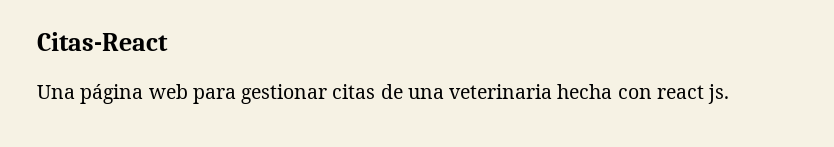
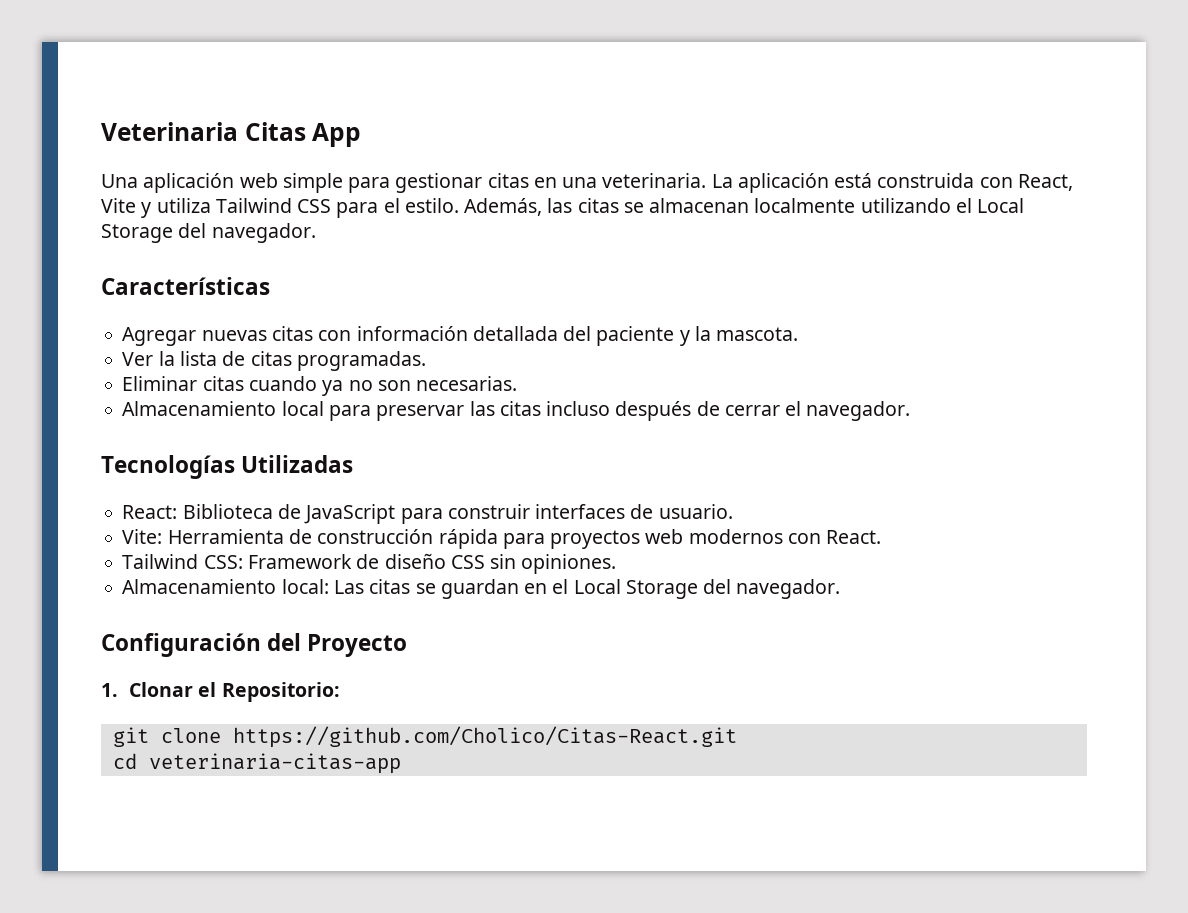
[37,32,168,51] [37,84,730,104] Citas-React // Una página web para gestionar citas de una veterinaria hecha con react js. -> [101,122,362,147] [101,173,1073,193] [101,198,1025,218] [101,223,316,243] [101,277,270,295] [122,326,799,346] [122,351,426,371] [122,376,518,396] [122,401,911,421] [101,455,354,479] [122,504,733,524] [122,529,882,549] [122,553,617,574] [122,579,841,599] [101,633,408,657] [101,682,340,702] [112,726,737,748] [112,753,401,774] Veterinaria Citas App // Una aplicación web simple para gestionar citas en una veterinaria. La aplicación está construida con React, Vite y utiliza Tailwind CSS para el estilo. Además, las citas se almacenan localmente utilizando el Local Storage del navegador. // Características // Agregar nuevas citas con información detallada del paciente y la mascota. // Ver la lista de citas programadas. // Eliminar citas cuando ya no son necesarias. // Almacenamiento local para preservar las citas incluso después de cerrar el navegador. // Tecnologías Utilizadas // React: Biblioteca de JavaScript para construir interfaces de usuario. // Vite: Herramienta de construcción rápida para proyectos web modernos con React. // Tailwind CSS: Framework de diseño CSS sin opiniones. // Almacenamiento local: Las citas se guardan en el Local Storage del navegador. // Configuración del Proyecto // 1. Clonar el Repositorio: // git clone https://github.com/Cholico/Citas-React.git // cd veterinaria-citas-app

